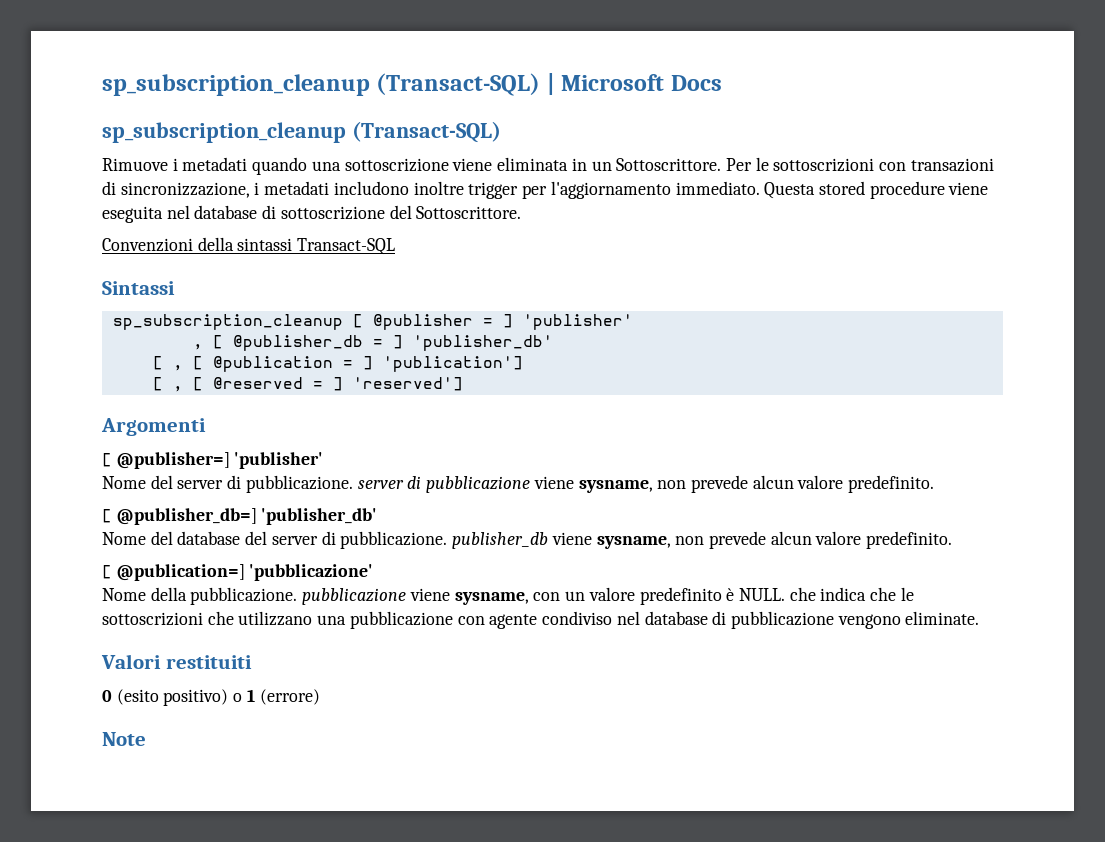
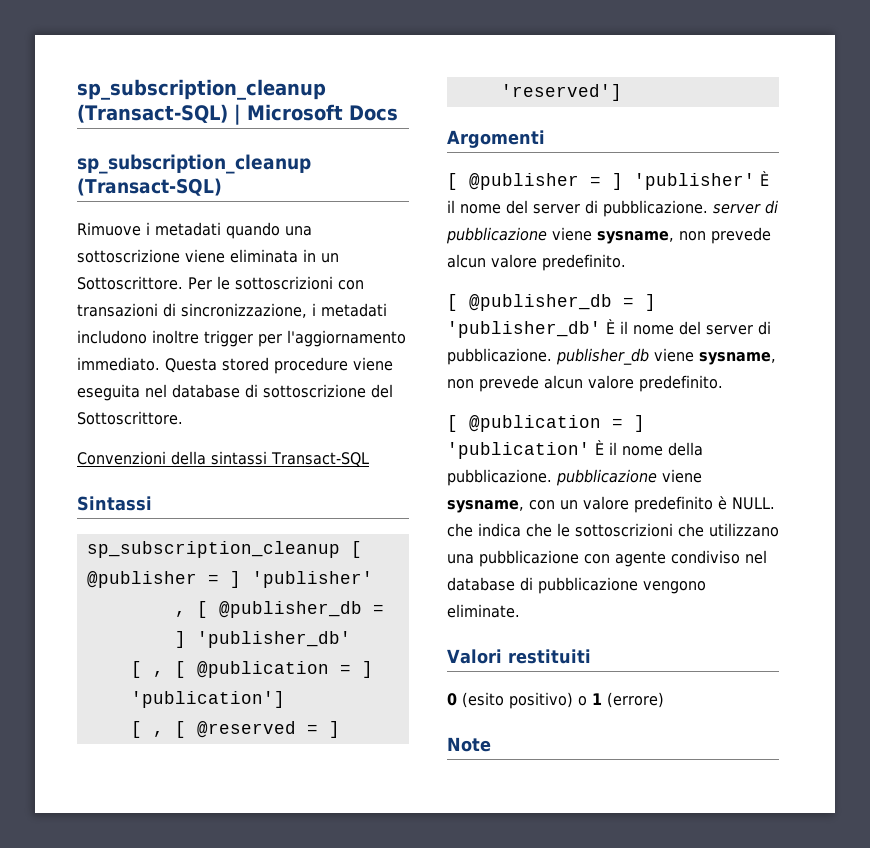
[116,452,324,469] [102,476,146,489] @publisher=] 'publisher' // Nome -> [469,171,769,190] [447,200,501,214] @publisher = ] 'publisher' È il nome
[116,508,378,525] [102,531,241,545] @publisher_db=] 'publisher_db' // Nome del database -> [469,294,656,311] [447,319,674,338] @publisher_db = ] 'publisher_db' È il nome
[116,564,374,581] [102,588,146,601] @publication=] 'pubblicazione' // Nome -> [469,415,645,432] [447,440,663,459] @publication = ] 'publication' È il nome

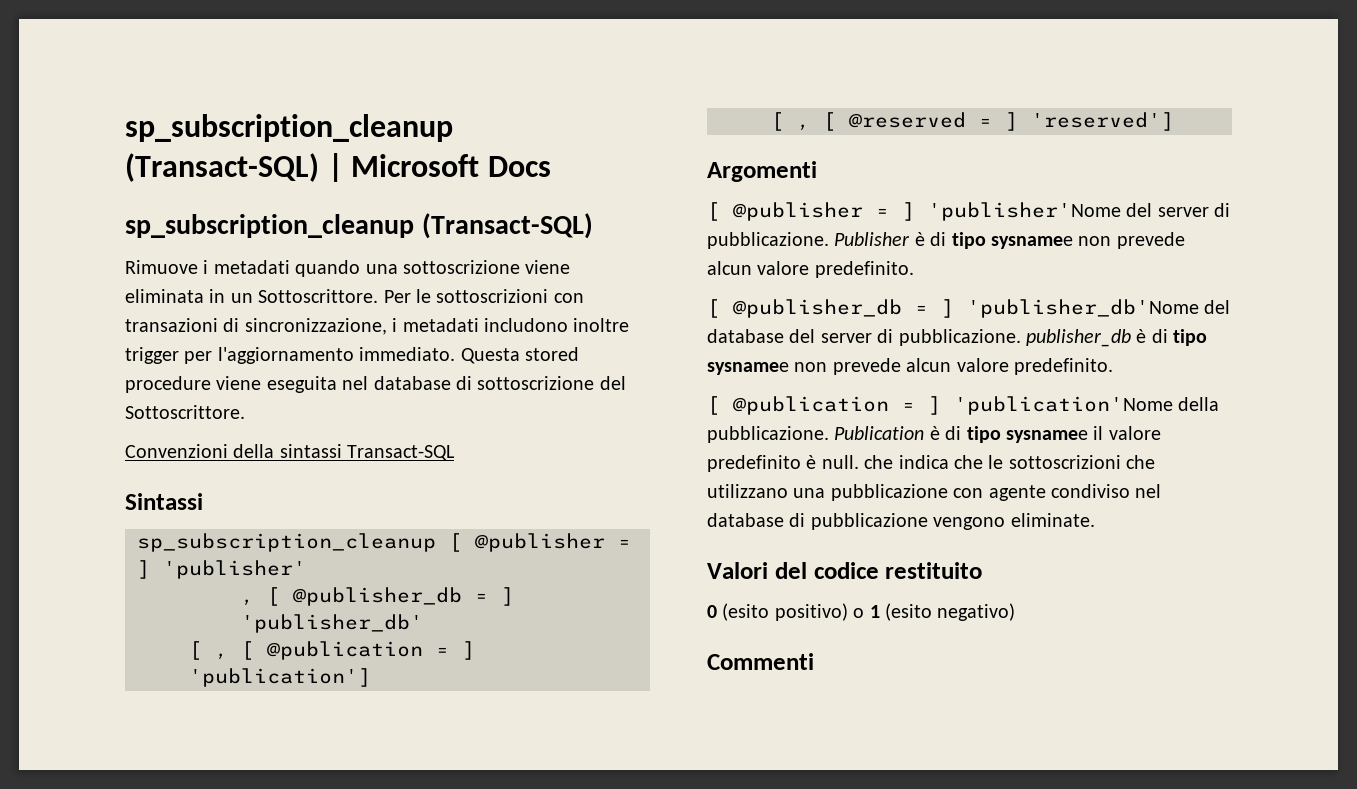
[634,171,769,190] [447,200,778,217] [446,227,674,244] 'publisher' È il nome del server di pubblicazione. server di pubblicazione viene sysname, -> [928,202,1231,221] [707,232,1073,249] 'publisher'Nome del server di pubblicazione. Publisher è di tipo sysnamee
[447,319,674,338] 'publisher_db' È il nome -> [967,299,1231,318] [707,329,784,343] 'publisher_db'Nome del database
[654,348,776,365] viene sysname, -> [1136,329,1208,346] [707,362,789,375] è di tipo sysnamee
[447,440,703,459] [447,469,702,486] [447,500,578,513] 'publication' È il nome della pubblicazione. pubblicazione viene sysname, con un -> [954,396,1220,415] [707,426,1104,443] 'publication'Nome della pubblicazione. Publication è di tipo sysnamee il
[732,497,775,510] NULL. -> [821,455,859,469] null.
[507,649,591,664] restituiti -> [774,562,983,579] del codice restituito
[607,692,664,708] [447,737,491,752] (errore) // Note -> [885,603,1016,621] [707,653,814,670] (esito negativo) // Commenti

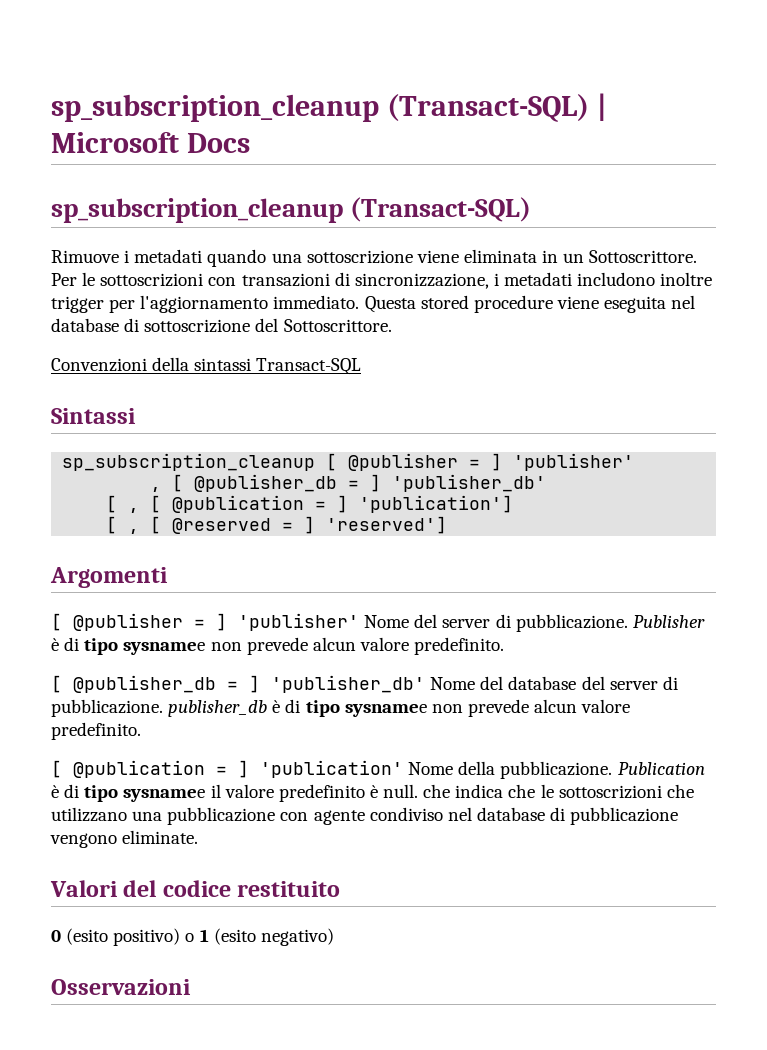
[928,202,1121,221] 'publisher'Nome -> [238,613,410,631] 'publisher' Nome
[967,299,1199,318] 'publisher_db'Nome -> [271,675,476,693] 'publisher_db' Nome
[954,396,1173,415] 'publication'Nome -> [260,760,454,778] 'publication' Nome
[707,653,814,670] Commenti -> [51,979,191,995] Osservazioni

